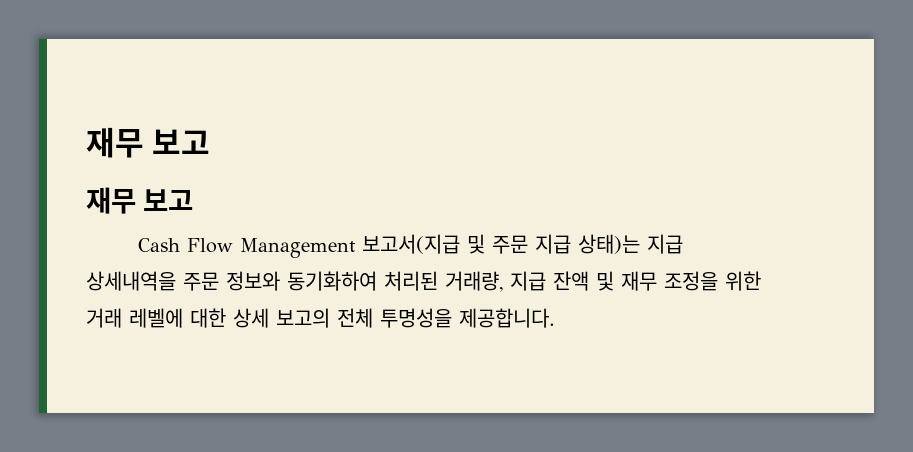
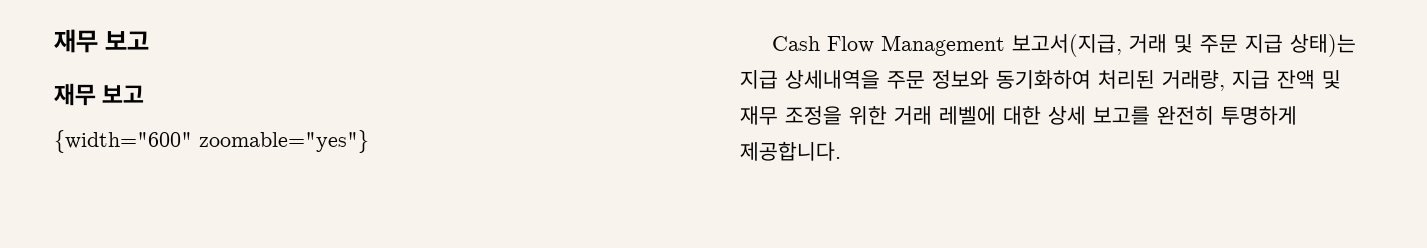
(194, 200) none -> [54,130,369,153] // {width="600" zoomable="yes"}
[361,234,460,254] 보고서(지급 -> [1011,34,1167,57] 보고서(지급, 거래
[276,308,452,328] 보고의 전체 투명성을 -> [1093,106,1297,125] 보고를 완전히 투명하게

